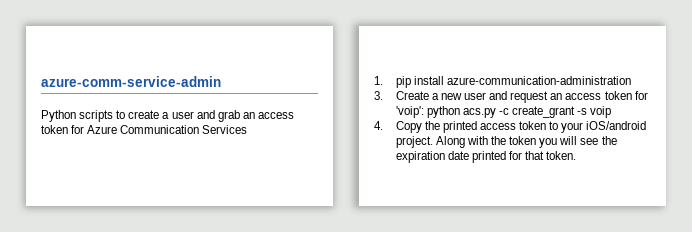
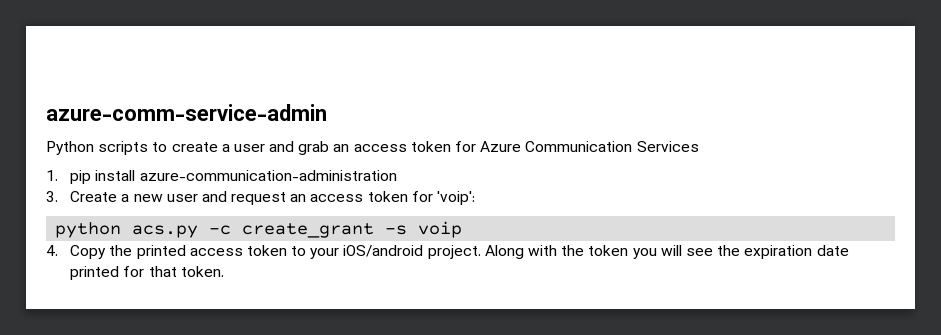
(424, 112) none -> (476, 198) //

